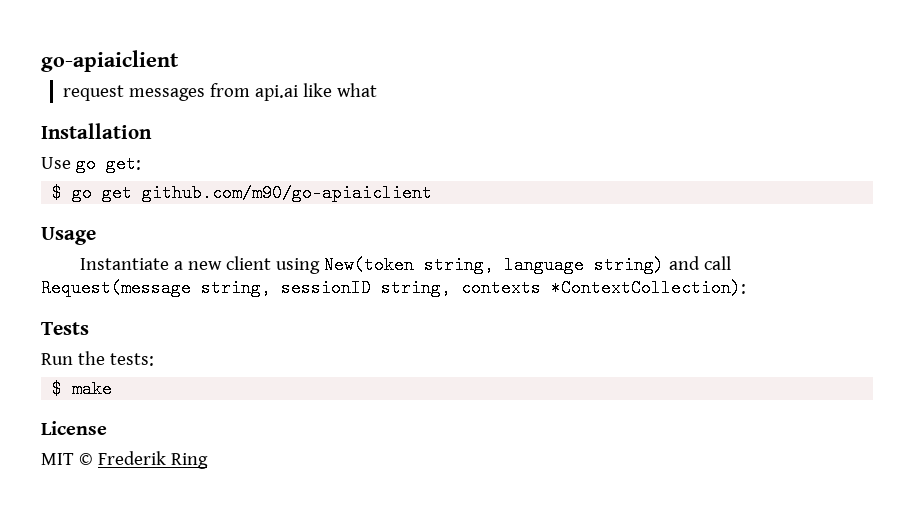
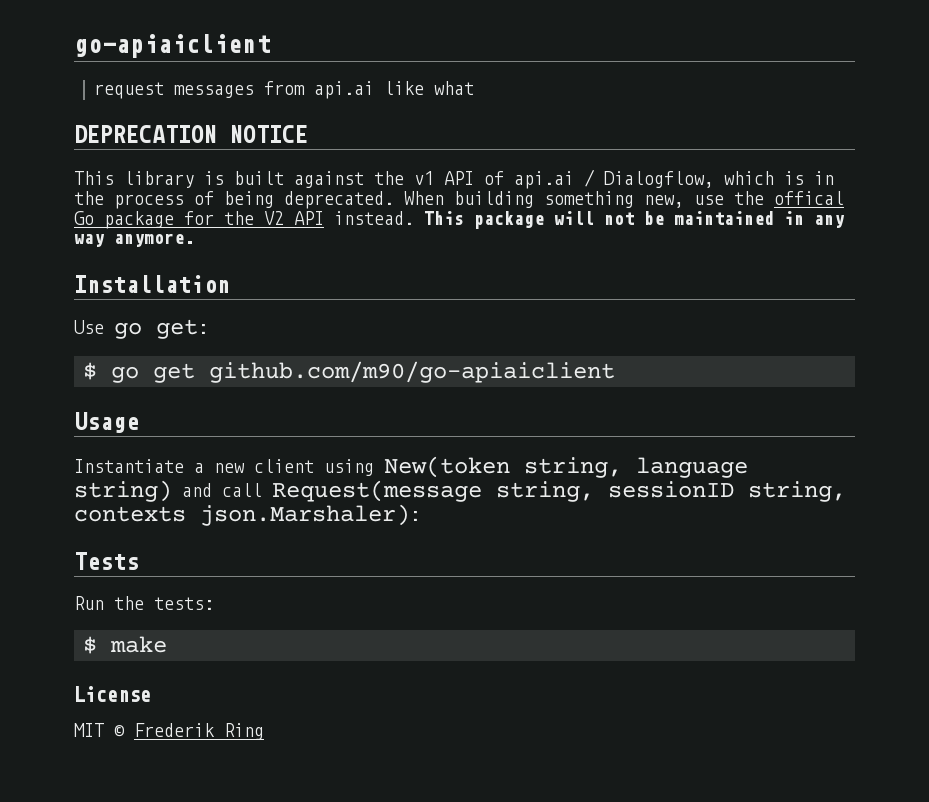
(378, 90) none -> [74,125,308,143] [74,169,834,189] [74,191,844,209] [74,211,845,229] [74,233,194,247] // DEPRECATION NOTICE // This library is built against the v1 API of api.ai / Dialogflow, which is in the process of being deprecated. When building something new, use the offical Go package for the V2 API instead. This package will not be maintained in any way anymore.
[551,279,746,297] *ContextCollection): -> [200,504,420,526] json.Marshaler):

